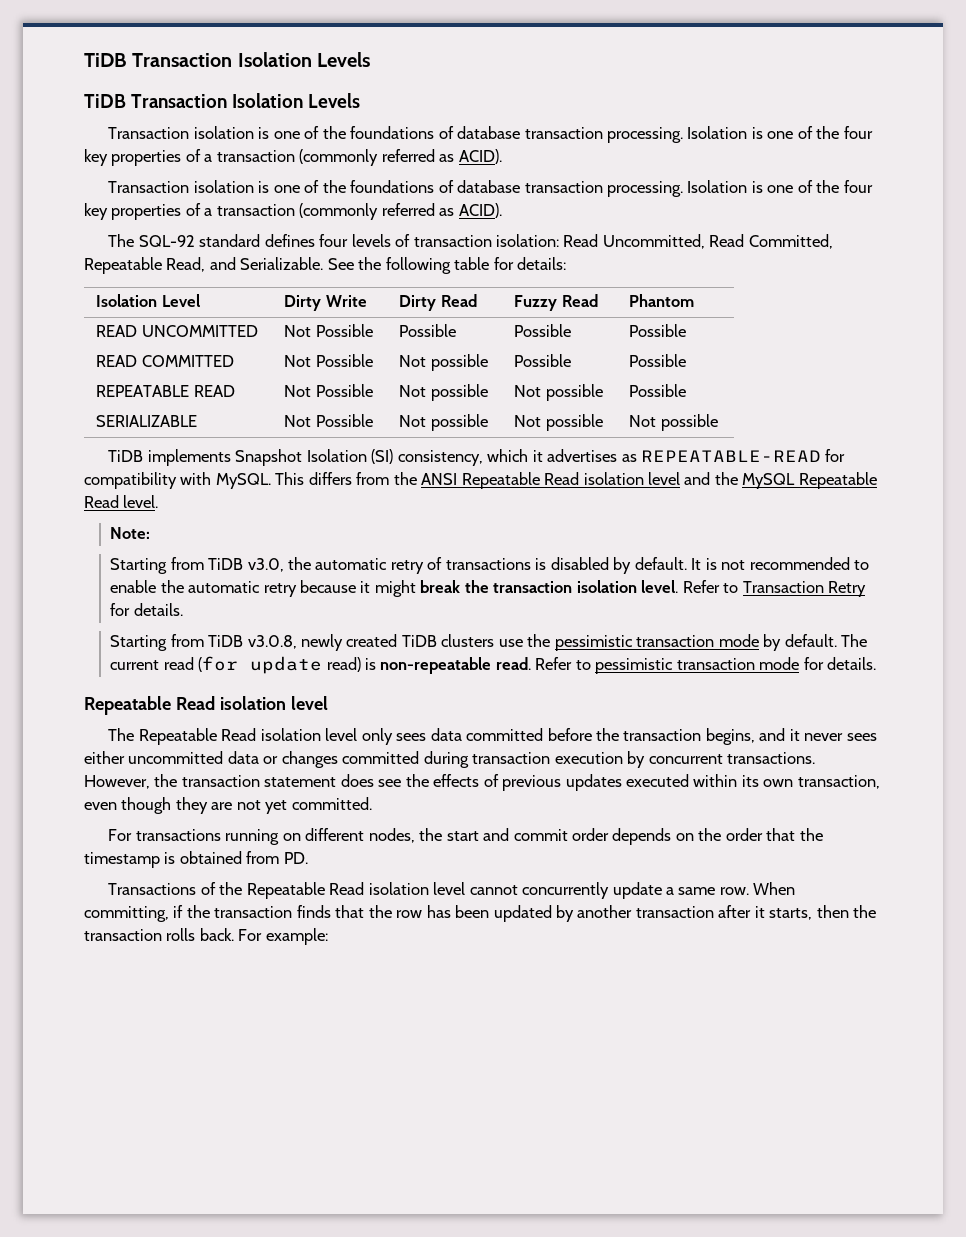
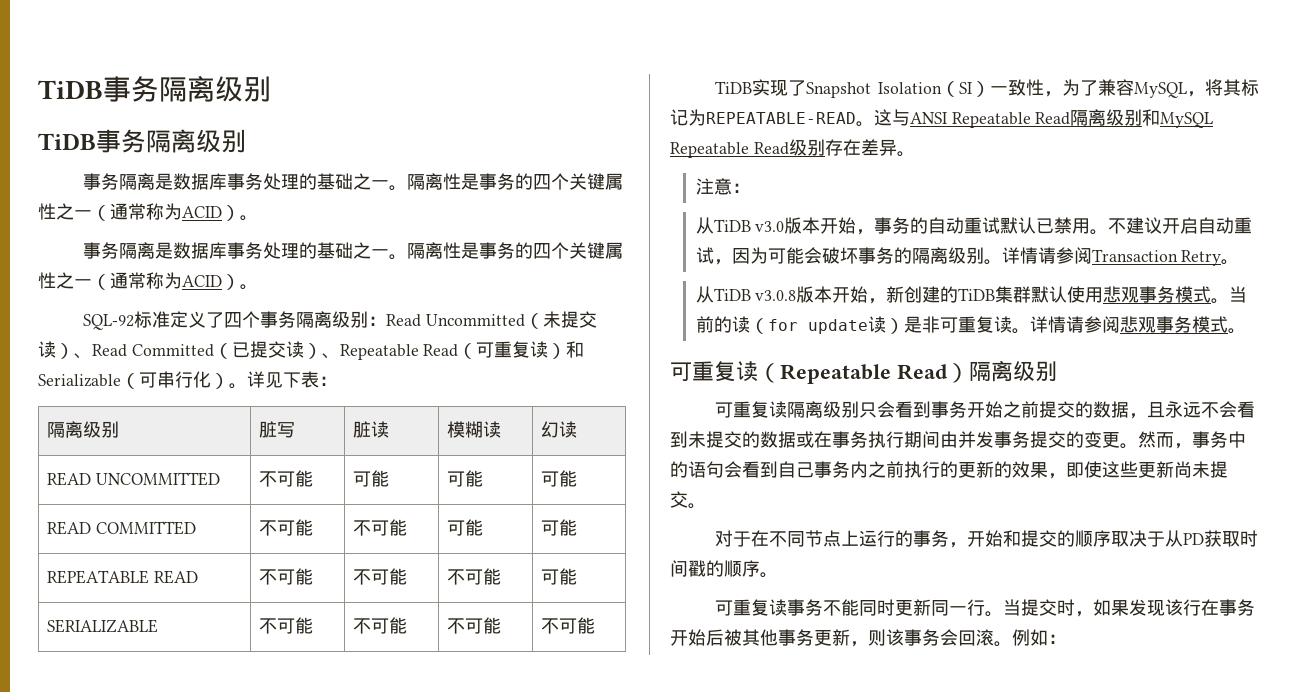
[84,52,371,67] [84,93,361,108] [108,126,873,143] [84,149,502,166] [108,180,873,197] [84,203,502,220] [108,234,833,249] [84,257,567,274] [96,294,200,307] [284,295,367,311] [399,294,477,311] [514,294,598,311] [629,294,695,307] [96,325,258,337] [284,324,373,337] [399,324,457,337] [514,324,572,337] [629,324,687,337] [96,355,234,367] [284,354,373,367] [399,354,488,371] [514,354,572,367] [629,354,687,367] [96,385,235,397] [284,384,373,397] [399,384,488,401] [514,384,603,401] [629,384,687,397] [96,415,198,427] [284,414,373,427] [399,414,488,431] [514,414,603,431] [629,414,718,431] [108,449,231,466] TiDB Transaction Isolation Levels // TiDB Transaction Isolation Levels // Transaction isolation is one of the foundations of database transaction processing. Isolation is one of the four key properties of a transaction (commonly referred as ACID). // Transaction isolation is one of the foundations of database transaction processing. Isolation is one of the four key properties of a transaction (commonly referred as ACID). // The SQL-92 standard defines four levels of transaction isolation: Read Uncommitted, Read Committed, Repeatable Read, and Serializable. See the following table for details: // Isolation Level | Dirty Write | Dirty Read | Fuzzy Read | Phantom // READ UNCOMMITTED | Not Possible | Possible | Possible | Possible // READ COMMITTED | Not Possible | Not possible | Possible | Possible // REPEATABLE READ | Not Possible | Not possible | Not possible | Possible // SERIALIZABLE | Not Possible | Not possible | Not possible | Not possible // TiDB implements -> [38,76,271,102] [38,129,246,153] [83,173,624,191] [38,203,258,221] [83,242,624,260] [38,272,258,290] [83,311,598,330] [38,341,585,360] [38,371,337,389] [47,421,120,438] [259,421,296,438] [353,421,390,438] [447,421,502,438] [541,421,578,438] [47,472,220,486] [259,470,314,487] [353,470,390,487] [447,470,484,487] [541,470,578,487] [47,521,196,535] [259,519,314,536] [353,519,408,536] [447,519,484,536] [541,519,578,536] [47,570,198,584] [259,568,314,585] [353,568,408,585] [447,568,502,585] [541,568,578,585] [47,619,159,633] [259,617,314,634] [353,617,408,634] [447,617,502,634] [541,617,596,634] [715,79,807,96] TiDB事务隔离级别 // TiDB事务隔离级别 // 事务隔离是数据库事务处理的基础之一。隔离性是事务的四个关键属性之一（通常称为ACID）。 // 事务隔离是数据库事务处理的基础之一。隔离性是事务的四个关键属性之一（通常称为ACID）。 // SQL-92标准定义了四个事务隔离级别：Read Uncommitted（未提交读）、Read Committed（已提交读）、Repeatable Read（可重复读）和Serializable（可串行化）。详见下表： // 隔离级别 | 脏写 | 脏读 | 模糊读 | 幻读 // READ UNCOMMITTED | 不可能 | 可能 | 可能 | 可能 // READ COMMITTED | 不可能 | 不可能 | 可能 | 可能 // REPEATABLE READ | 不可能 | 不可能 | 不可能 | 可能 // SERIALIZABLE | 不可能 | 不可能 | 不可能 | 不可能 // TiDB实现了
[371,449,846,466] [84,472,877,489] [84,495,159,508] [110,527,151,539] [110,557,869,574] [110,580,867,597] [110,603,183,616] [110,634,868,651] [110,656,877,674] [84,696,328,715] [108,728,877,745] [84,751,816,768] [84,774,880,791] [84,797,372,814] [108,828,823,845] [84,851,308,868] [108,882,796,899] [84,905,877,922] [84,928,328,945] (SI) consistency, which it advertises as REPEATABLE-READ for compatibility with MySQL. This differs from the ANSI Repeatable Read isolation level and the MySQL Repeatable Read level. // Note: // Starting from TiDB v3.0, the automatic retry of transactions is disabled by default. It is not recommended to enable the automatic retry because it might break the transaction isolation level. Refer to Transaction Retry for details. // Starting from TiDB v3.0.8, newly created TiDB clusters use the pessimistic transaction mode by default. The current read (for update read) is non-repeatable read. Refer to pessimistic transaction mode for details. // Repeatable Read isolation level // The Repeatable Read isolation level only sees data committed before the transaction begins, and it never sees either uncommitted data or changes committed during transaction execution by concurrent transactions. However, the transaction statement does see the effects of previous updates executed within its own transaction, even though they are not yet committed. // For transactions running on different nodes, the start and commit order depends on the order that the timestamp is obtained from PD. // Transactions of the Repeatable Read isolation level cannot concurrently update a same row. When committing, if the transaction finds that the row has been updated by another transaction after it starts, then the transaction rolls back. For example: -> [941,79,1259,98] [670,109,1214,128] [670,139,915,158] [695,178,750,195] [695,217,1253,235] [695,247,1240,266] [695,286,1248,304] [695,316,1246,334] [670,360,1057,384] [715,401,1256,419] [670,431,1246,449] [670,461,1228,479] [670,491,706,509] [715,530,1259,548] [670,560,778,578] [715,599,1256,617] [670,629,1066,647] （SI）一致性，为了兼容MySQL，将其标记为REPEATABLE-READ。这与ANSI Repeatable Read隔离级别和MySQL Repeatable Read级别存在差异。 // 注意： // 从TiDB v3.0版本开始，事务的自动重试默认已禁用。不建议开启自动重试，因为可能会破坏事务的隔离级别。详情请参阅Transaction Retry。 // 从TiDB v3.0.8版本开始，新创建的TiDB集群默认使用悲观事务模式。当前的读（for update读）是非可重复读。详情请参阅悲观事务模式。 // 可重复读（Repeatable Read）隔离级别 // 可重复读隔离级别只会看到事务开始之前提交的数据，且永远不会看到未提交的数据或在事务执行期间由并发事务提交的变更。然而，事务中的语句会看到自己事务内之前执行的更新的效果，即使这些更新尚未提交。 // 对于在不同节点上运行的事务，开始和提交的顺序取决于从PD获取时间戳的顺序。 // 可重复读事务不能同时更新同一行。当提交时，如果发现该行在事务开始后被其他事务更新，则该事务会回滚。例如：

